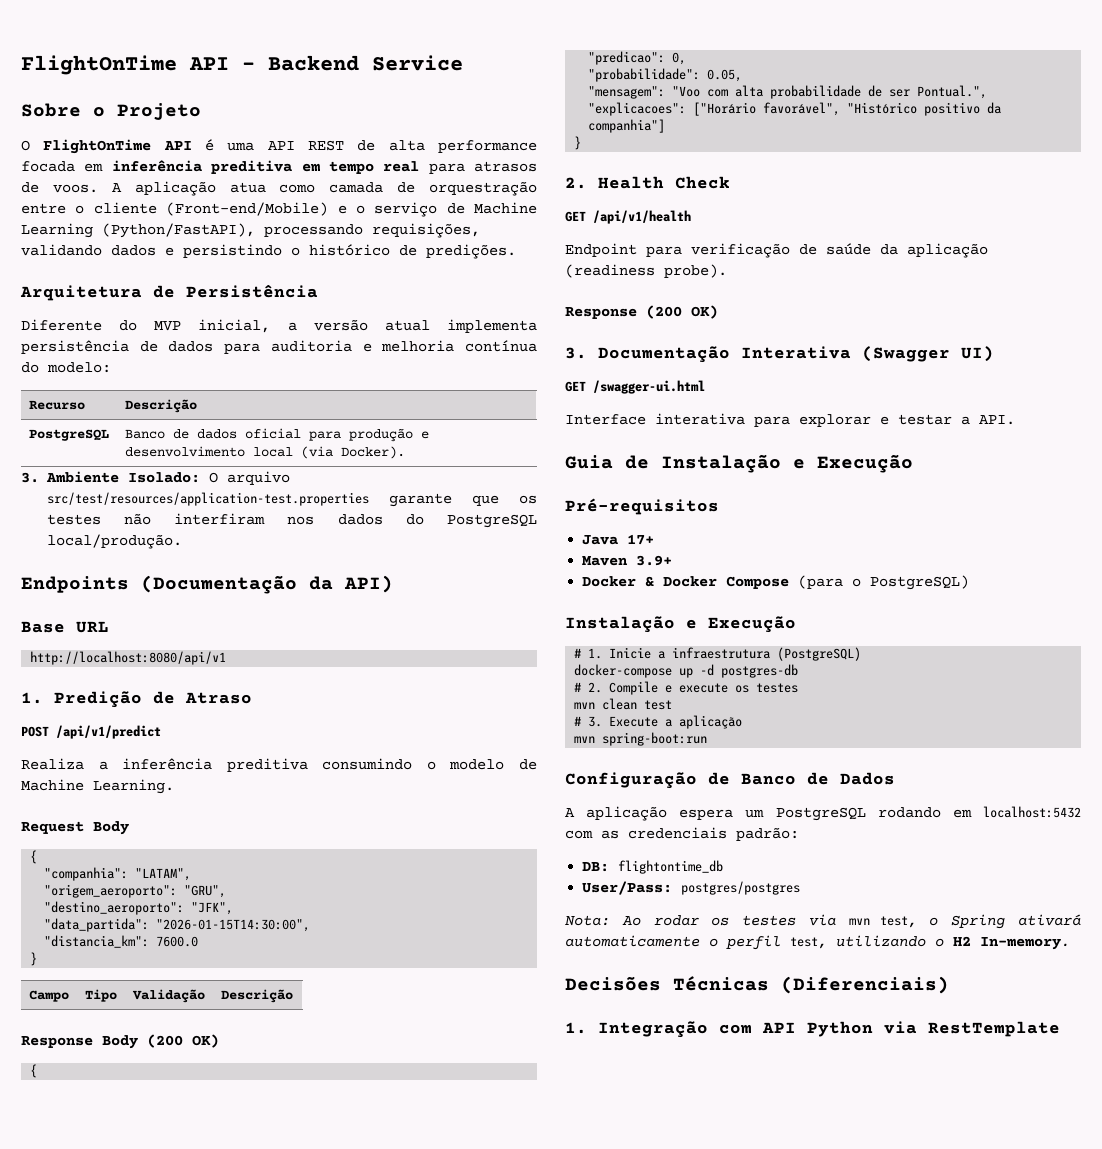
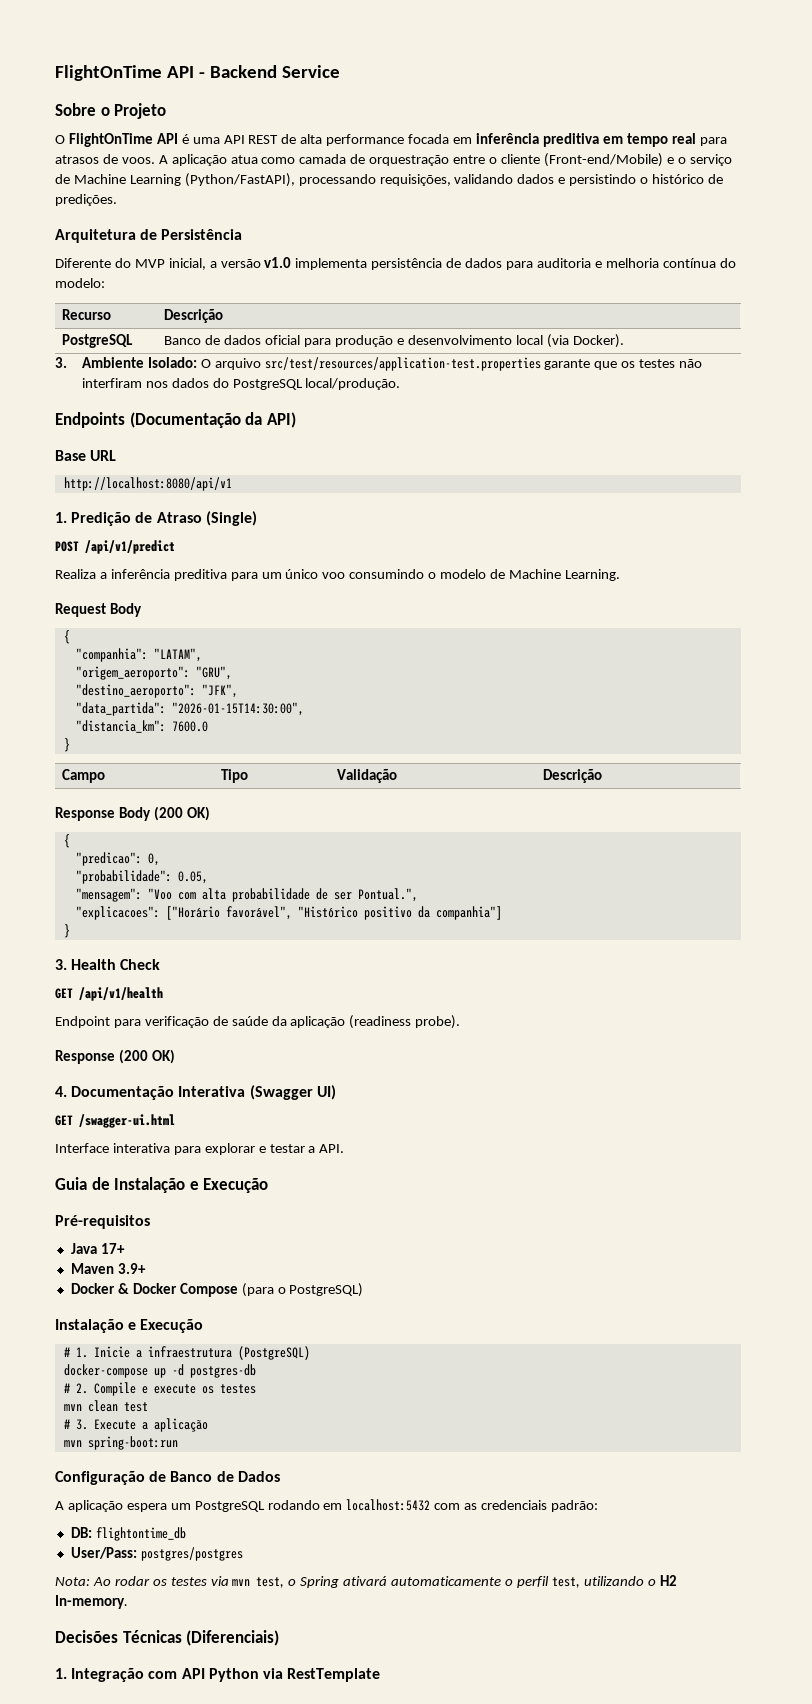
[384,320,430,331] atual -> [264,257,292,268] v1.0
(252, 698) none -> [205,511,257,526] (Single)
(308, 765) none -> [230,569,346,581] para um único voo
[565,177,587,189] 2. -> [55,959,67,970] 3.
[565,347,587,359] 3. -> [55,1086,67,1097] 4.

